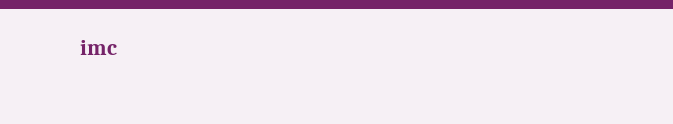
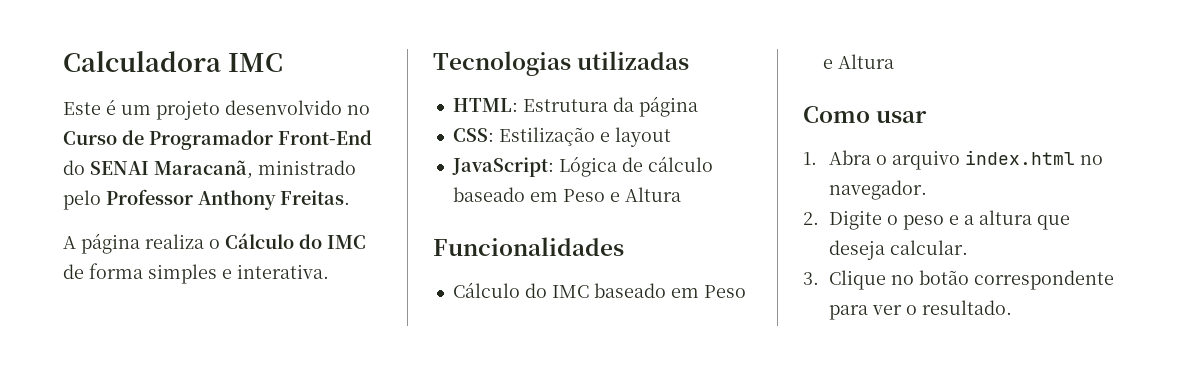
[80,40,117,55] imc -> [63,51,283,72] [63,99,370,120] [63,130,372,150] [63,160,356,179] [63,189,350,210] [63,233,366,254] [63,263,329,284] [433,51,690,76] [452,96,698,117] [452,127,671,147] [451,156,713,177] [452,187,681,202] [433,237,624,256] [452,282,746,298] [822,54,894,69] [803,106,928,123] [803,150,1103,170] [828,180,927,200] [803,210,1070,230] [828,240,968,260] [803,270,1114,290] [828,300,1012,320] Calculadora IMC // Este é um projeto desenvolvido no Curso de Programador Front-End do SENAI Maracanã, ministrado pelo Professor Anthony Freitas. // A página realiza o Cálculo do IMC de forma simples e interativa. // Tecnologias utilizadas // HTML: Estrutura da página // CSS: Estilização e layout // JavaScript: Lógica de cálculo baseado em Peso e Altura // Funcionalidades // Cálculo do IMC baseado em Peso e Altura // Como usar // 1. Abra o arquivo index.html no navegador. // 2. Digite o peso e a altura que deseja calcular. // 3. Clique no botão correspondente para ver o resultado.

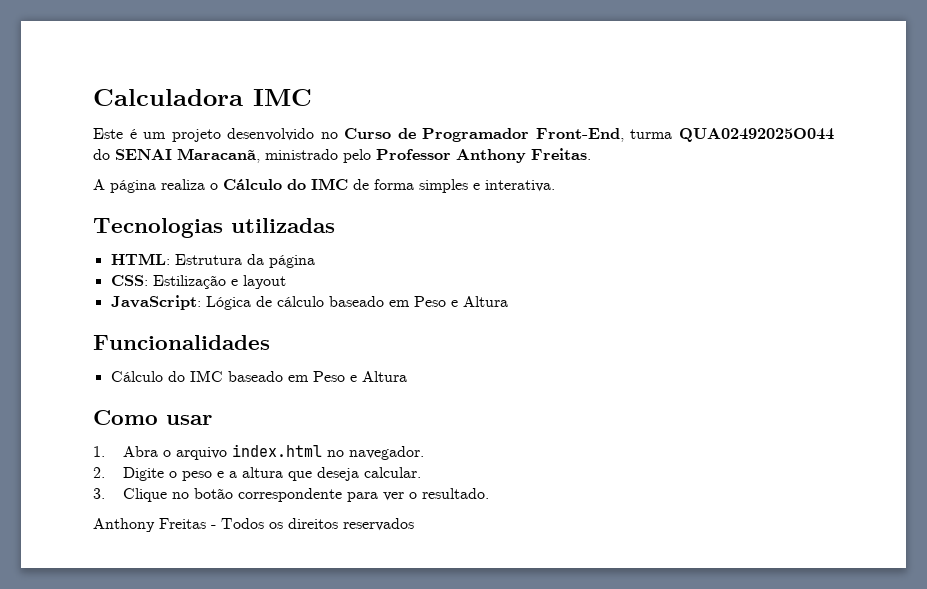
[278,130,372,145] Front-End -> [535,128,834,142] Front-End, turma QUA02492025O044
(1012, 307) none -> [93,518,414,532] // Anthony Freitas - Todos os direitos reservados

